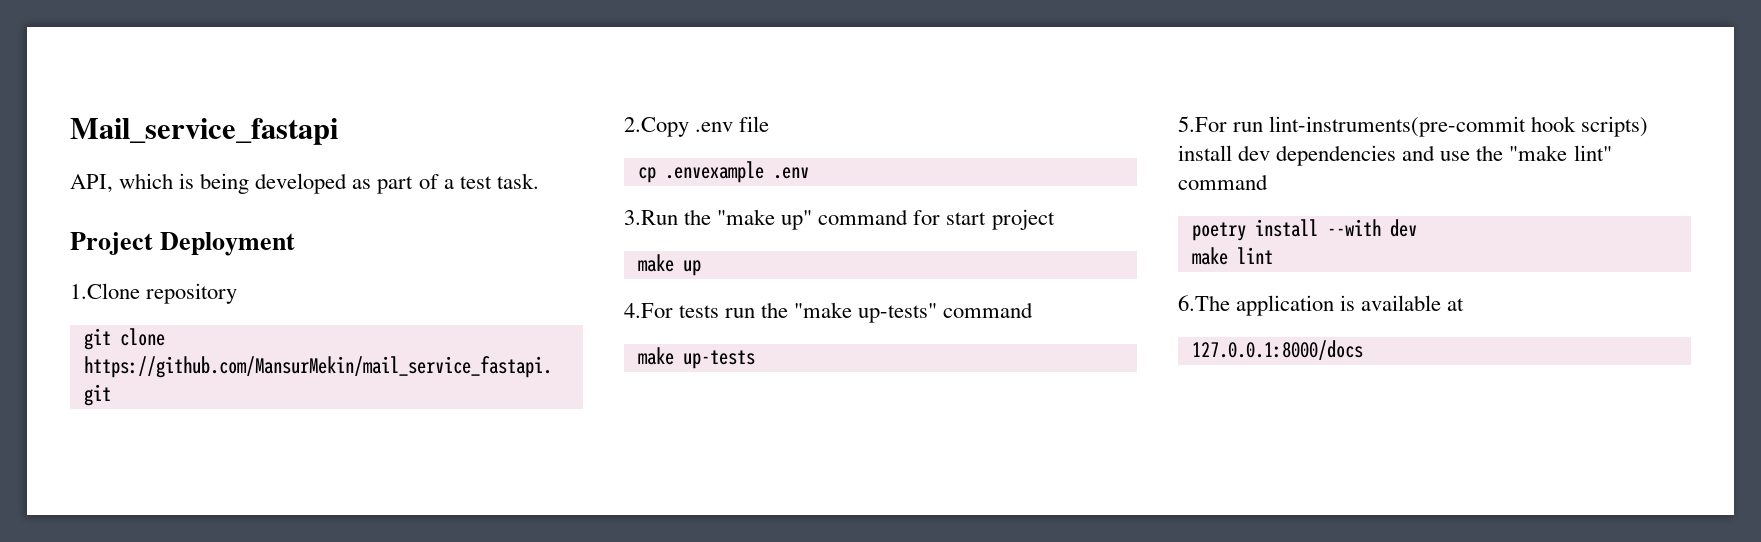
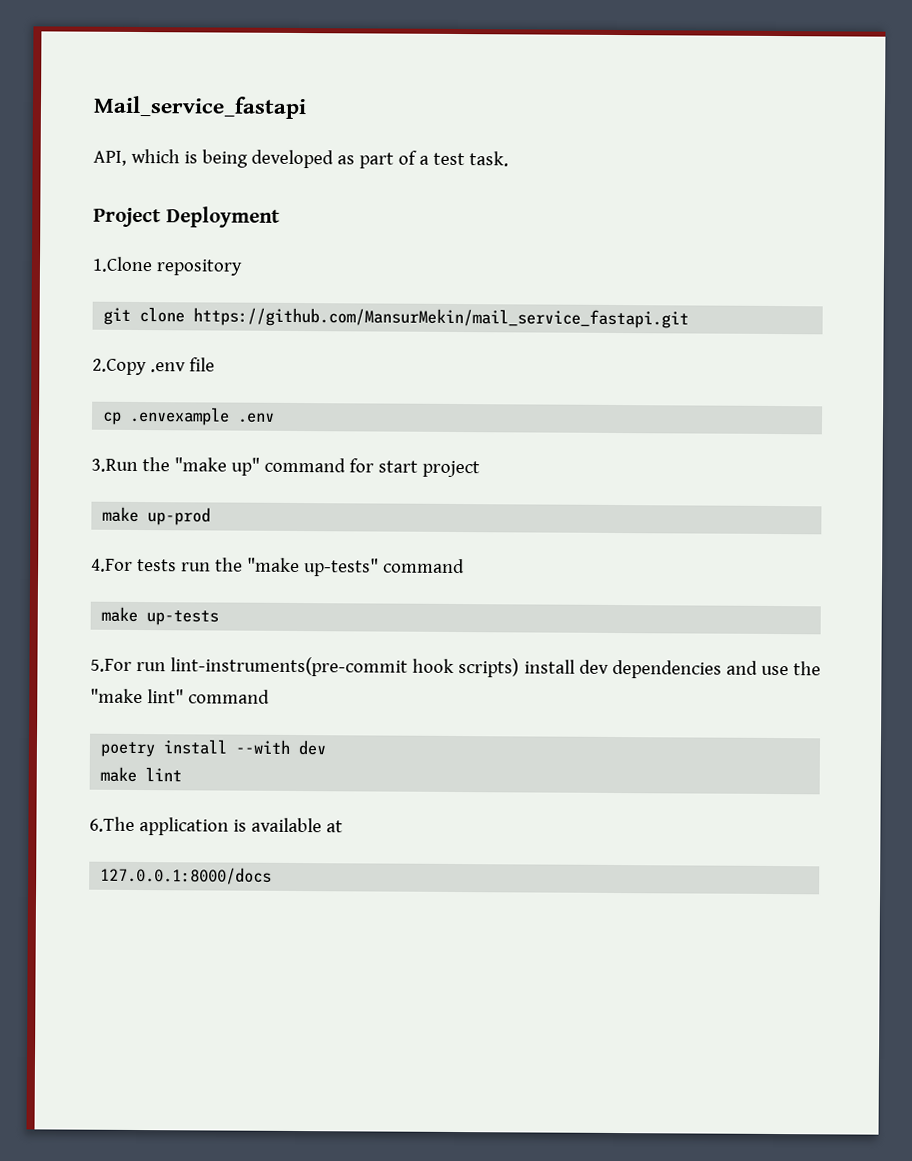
[682,260,701,276] up -> [147,507,212,526] up-prod

